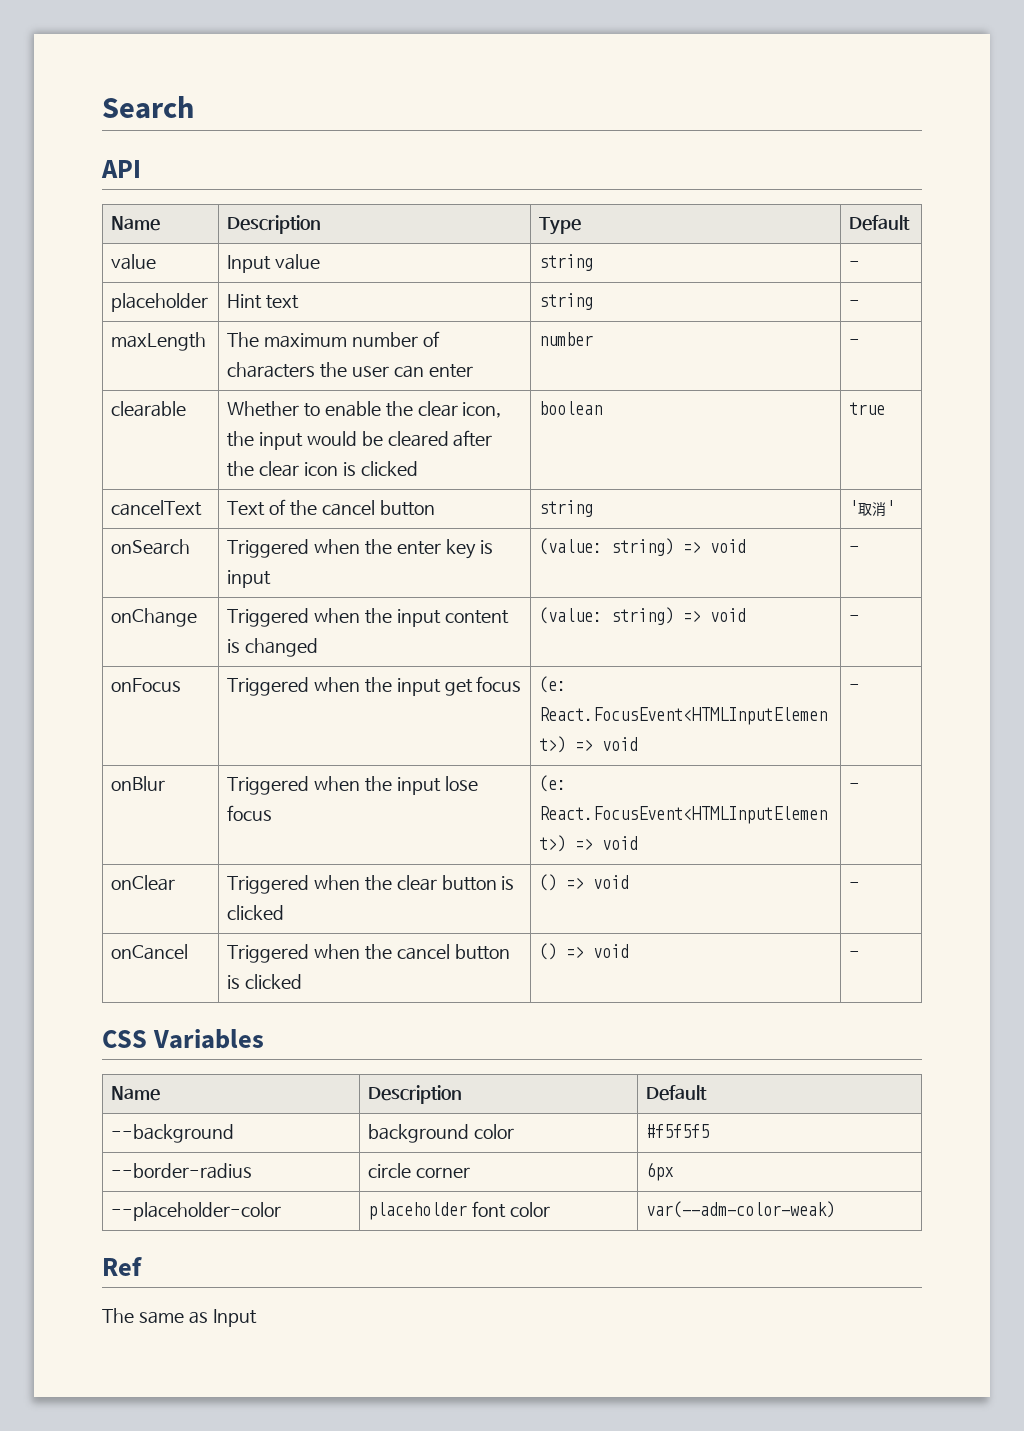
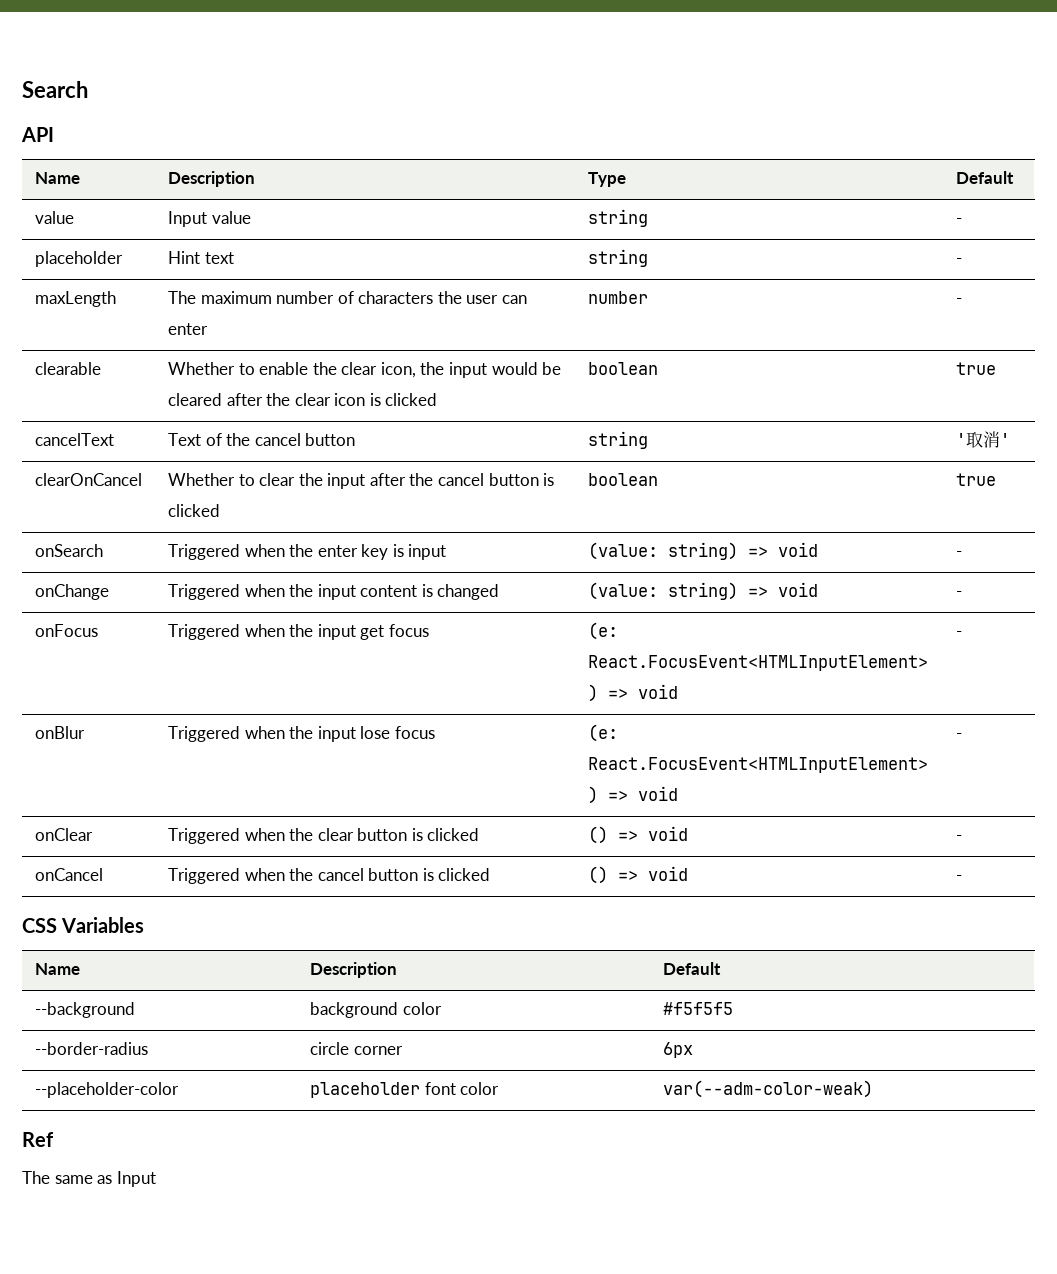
(896, 507) none -> [34,473,142,486] [167,473,555,489] [167,504,220,517] [587,473,658,486] [955,473,996,486] // clearOnCancel | Whether to clear the input after the cancel button is clicked | boolean | true

